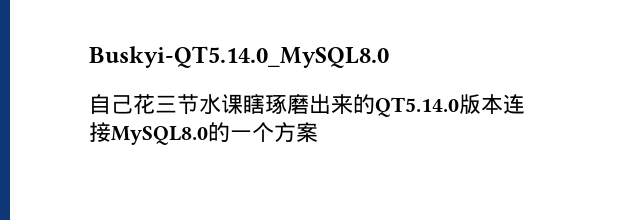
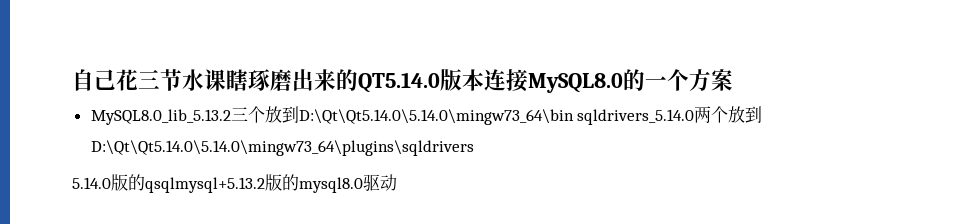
[89,46,389,68] Buskyi-QT5.14.0_MySQL8.0 // -> (72, 80) none
(318, 132) none -> [90,106,763,125] [90,140,474,156] [72,174,397,193] // MySQL8.0_lib_5.13.2三个放到D:\Qt\Qt5.14.0\5.14.0\mingw73_64\bin sqldrivers_5.14.0两个放到D:\Qt\Qt5.14.0\5.14.0\mingw73_64\plugins\sqldrivers // 5.14.0版的qsqlmysql+5.13.2版的mysql8.0驱动

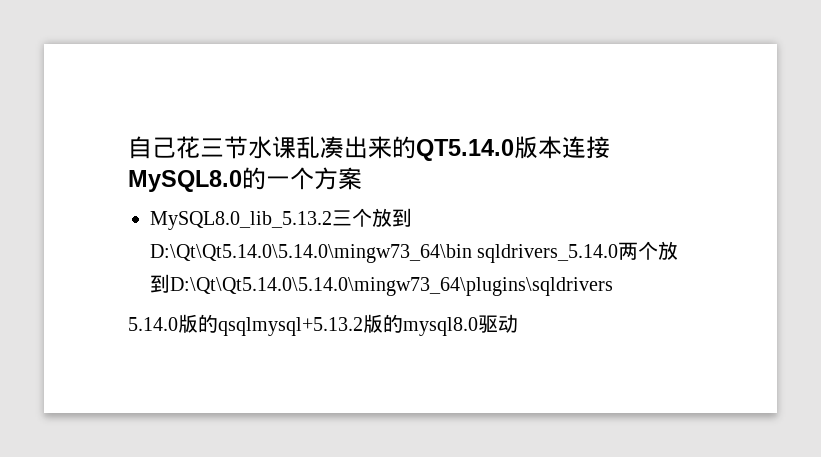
[226,69,292,91] 瞎琢磨 -> [296,136,344,159] 乱凑

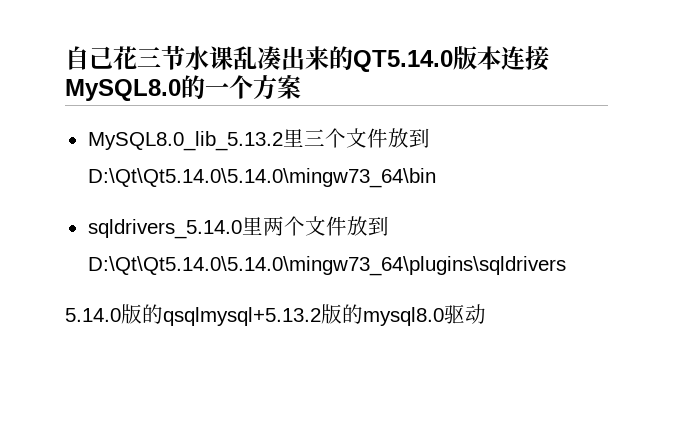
[332,208,372,227] 三个 -> [282,128,388,148] 里三个文件
[477,241,659,263] sqldrivers_5.14.0两个 -> [87,216,347,239] // sqldrivers_5.14.0里两个文件

